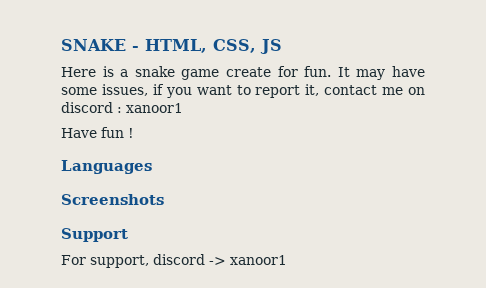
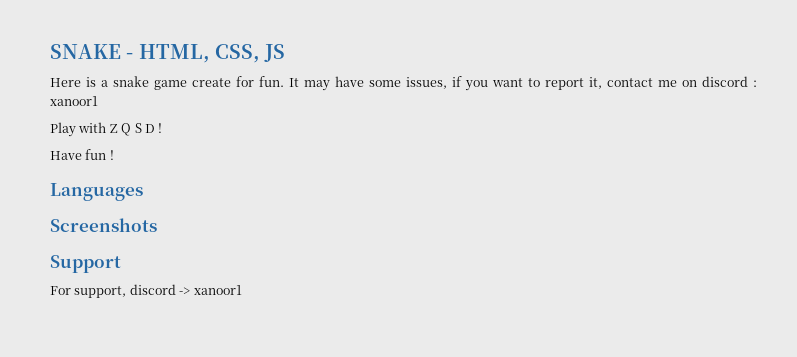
(183, 108) none -> [50,122,163,137] // Play with Z Q S D !

